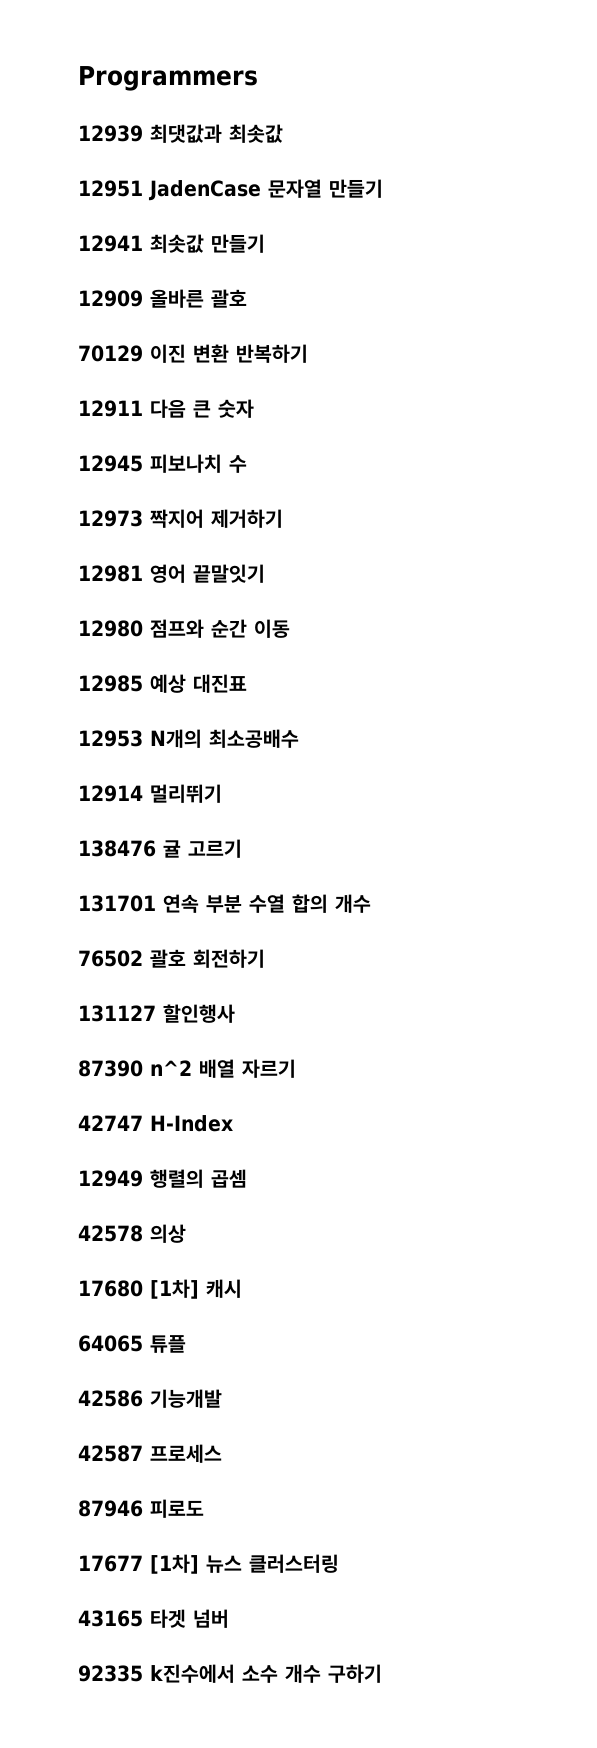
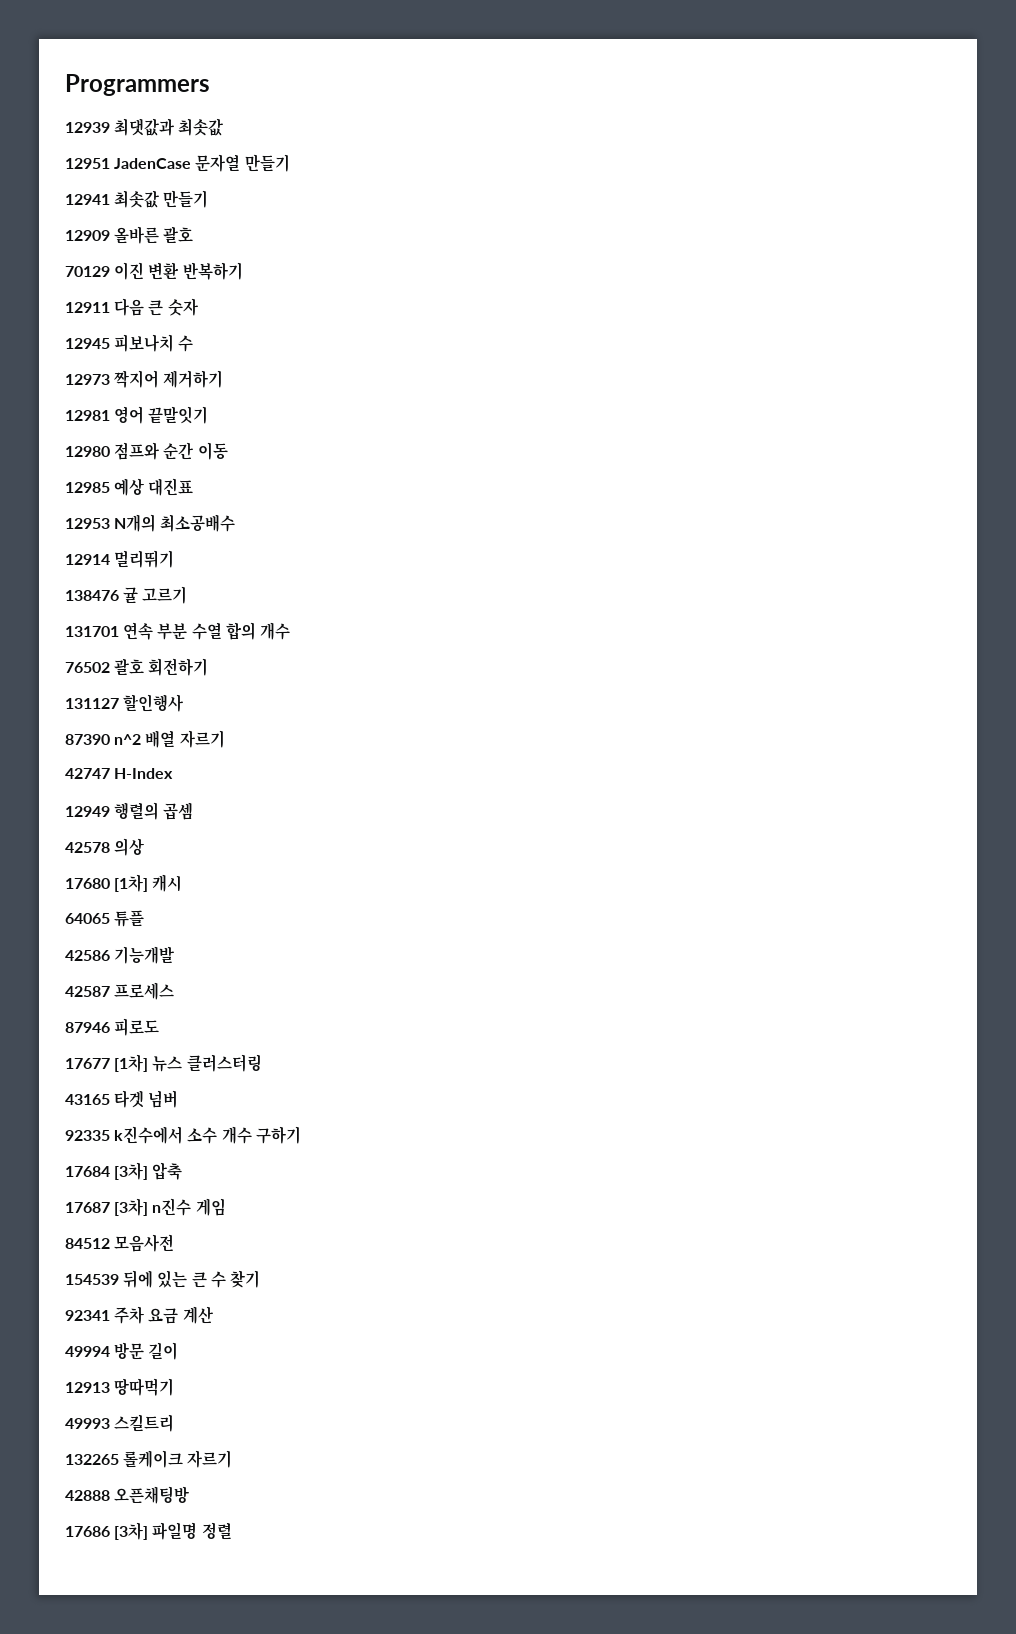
(382, 1673) none -> [65,1162,183,1180] [65,1198,226,1216] [65,1234,175,1252] [65,1270,260,1288] [65,1306,213,1324] [65,1342,179,1360] [65,1378,175,1396] [65,1414,175,1432] [65,1450,233,1468] [65,1486,190,1504] [65,1522,232,1540] // 17684 [3차] 압축 // 17687 [3차] n진수 게임 // 84512 모음사전 // 154539 뒤에 있는 큰 수 찾기 // 92341 주차 요금 계산 // 49994 방문 길이 // 12913 땅따먹기 // 49993 스킬트리 // 132265 롤케이크 자르기 // 42888 오픈채팅방 // 17686 [3차] 파일명 정렬

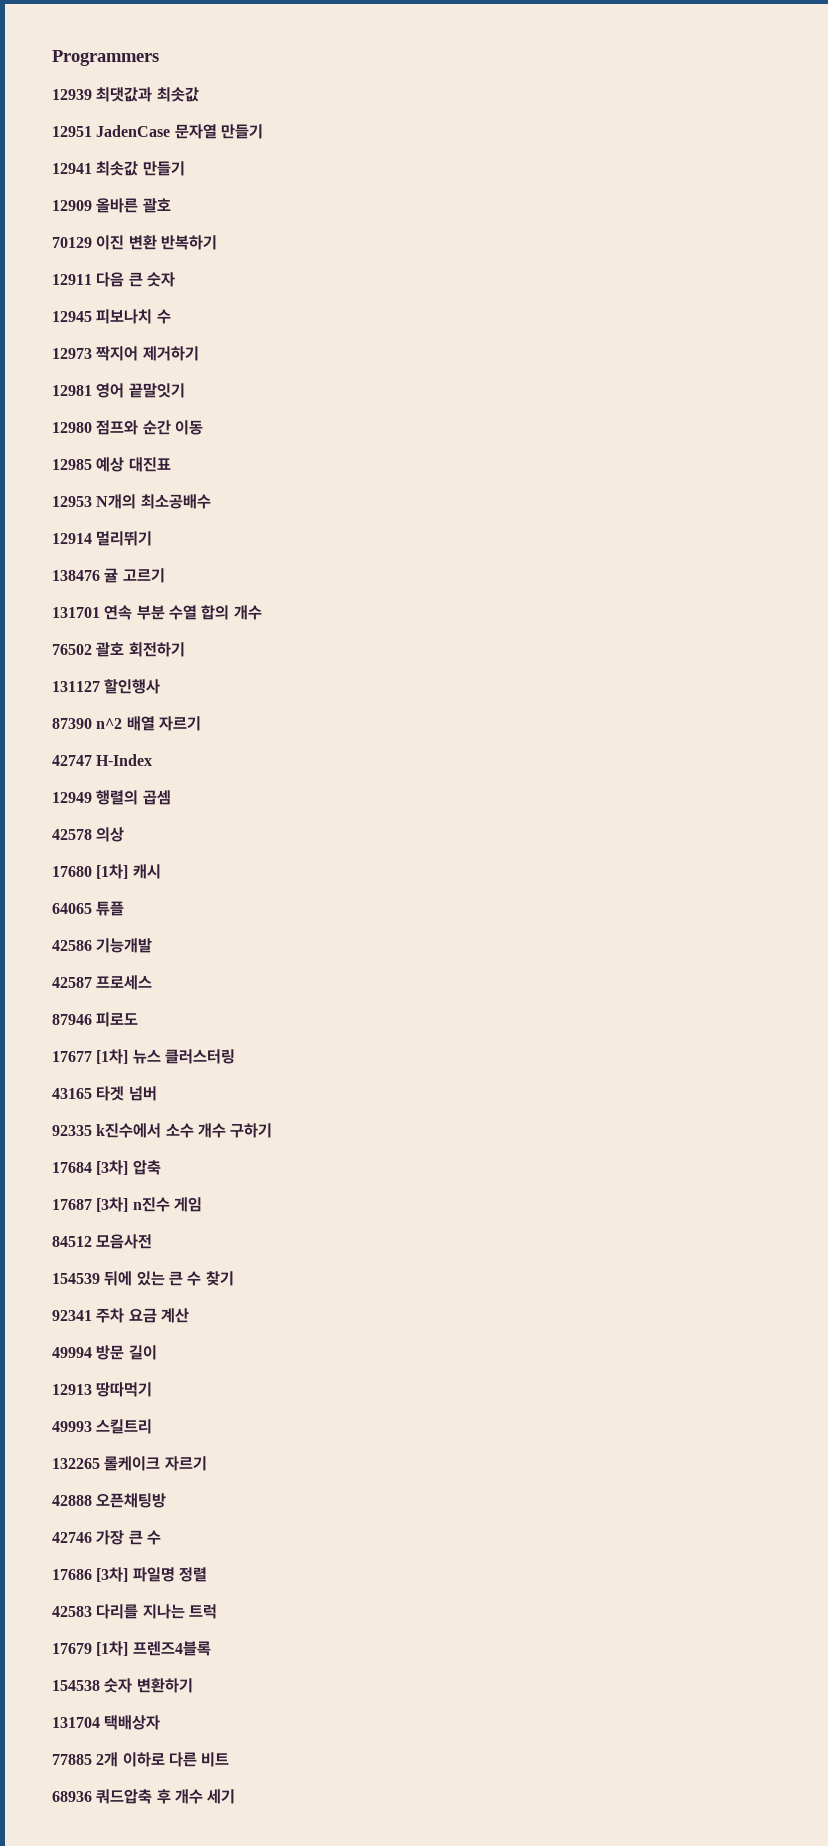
(190, 1495) none -> [52,1530,161,1545] // 42746 가장 큰 수
(232, 1531) none -> [52,1604,217,1619] [52,1641,211,1656] [52,1678,193,1693] [52,1715,161,1730] [52,1752,230,1767] [52,1789,236,1804] // 42583 다리를 지나는 트럭 // 17679 [1차] 프렌즈4블록 // 154538 숫자 변환하기 // 131704 택배상자 // 77885 2개 이하로 다른 비트 // 68936 쿼드압축 후 개수 세기

